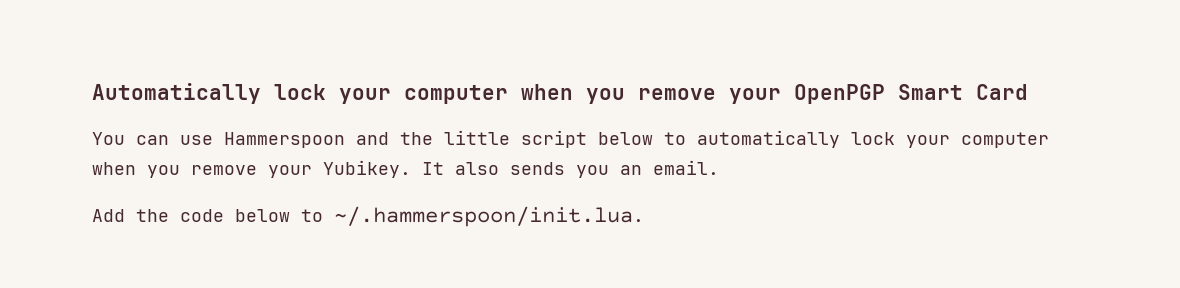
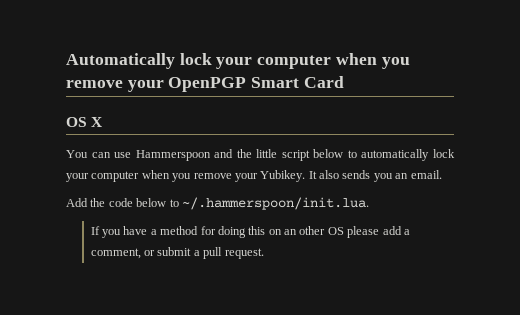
(1028, 92) none -> [66,117,104,127] // OS X
(644, 216) none -> [90,226,410,238] [90,247,264,259] // If you have a method for doing this on an other OS please add a comment, or submit a pull request.

